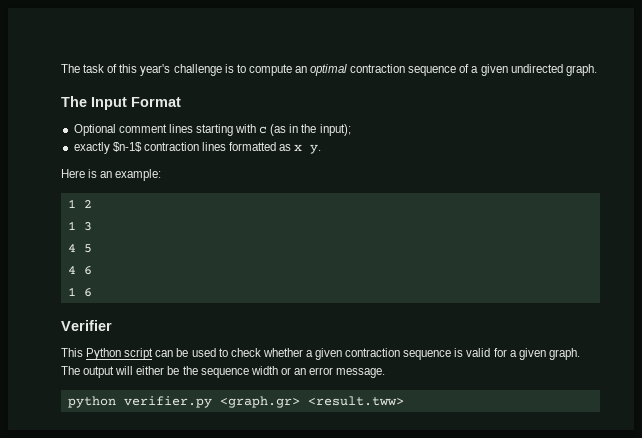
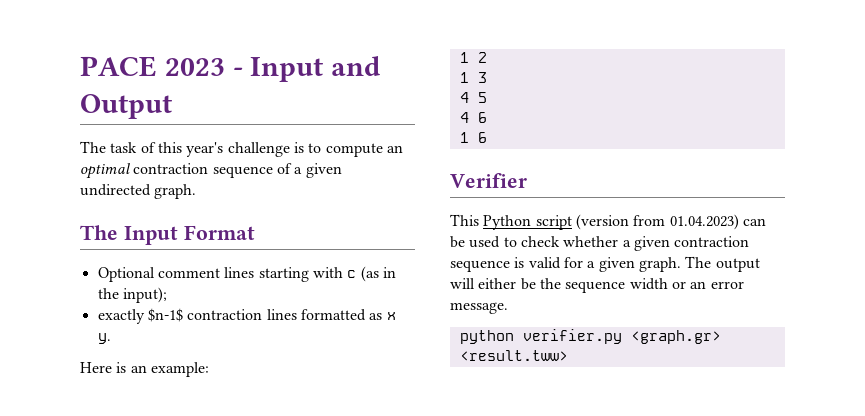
(61, 68) none -> [80,56,381,82] [80,94,172,119] PACE 2023 - Input and Output //
(154, 354) none -> [575,214,739,230] (version from 01.04.2023)

